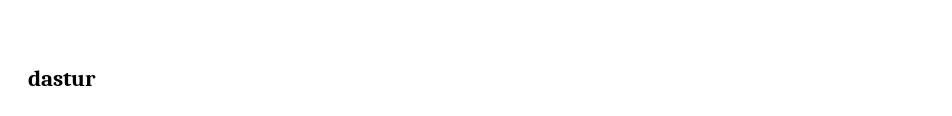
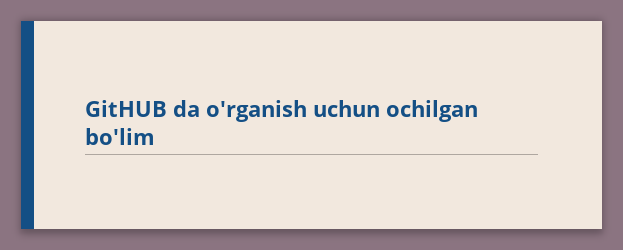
[28,70,96,86] dastur -> [85,100,478,122] [85,128,155,145] GitHUB da o'rganish uchun ochilgan bo'lim

